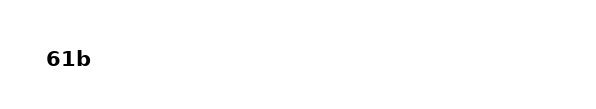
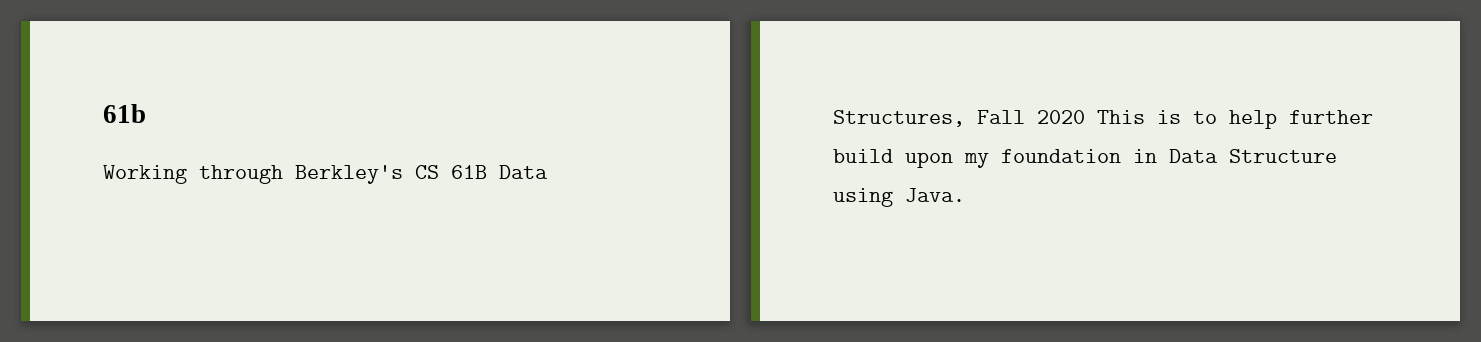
(91, 58) none -> [103,165,548,184] [833,110,1373,129] [833,149,1337,168] [833,188,965,207] // Working through Berkley's CS 61B Data Structures, Fall 2020 This is to help further build upon my foundation in Data Structure using Java.

